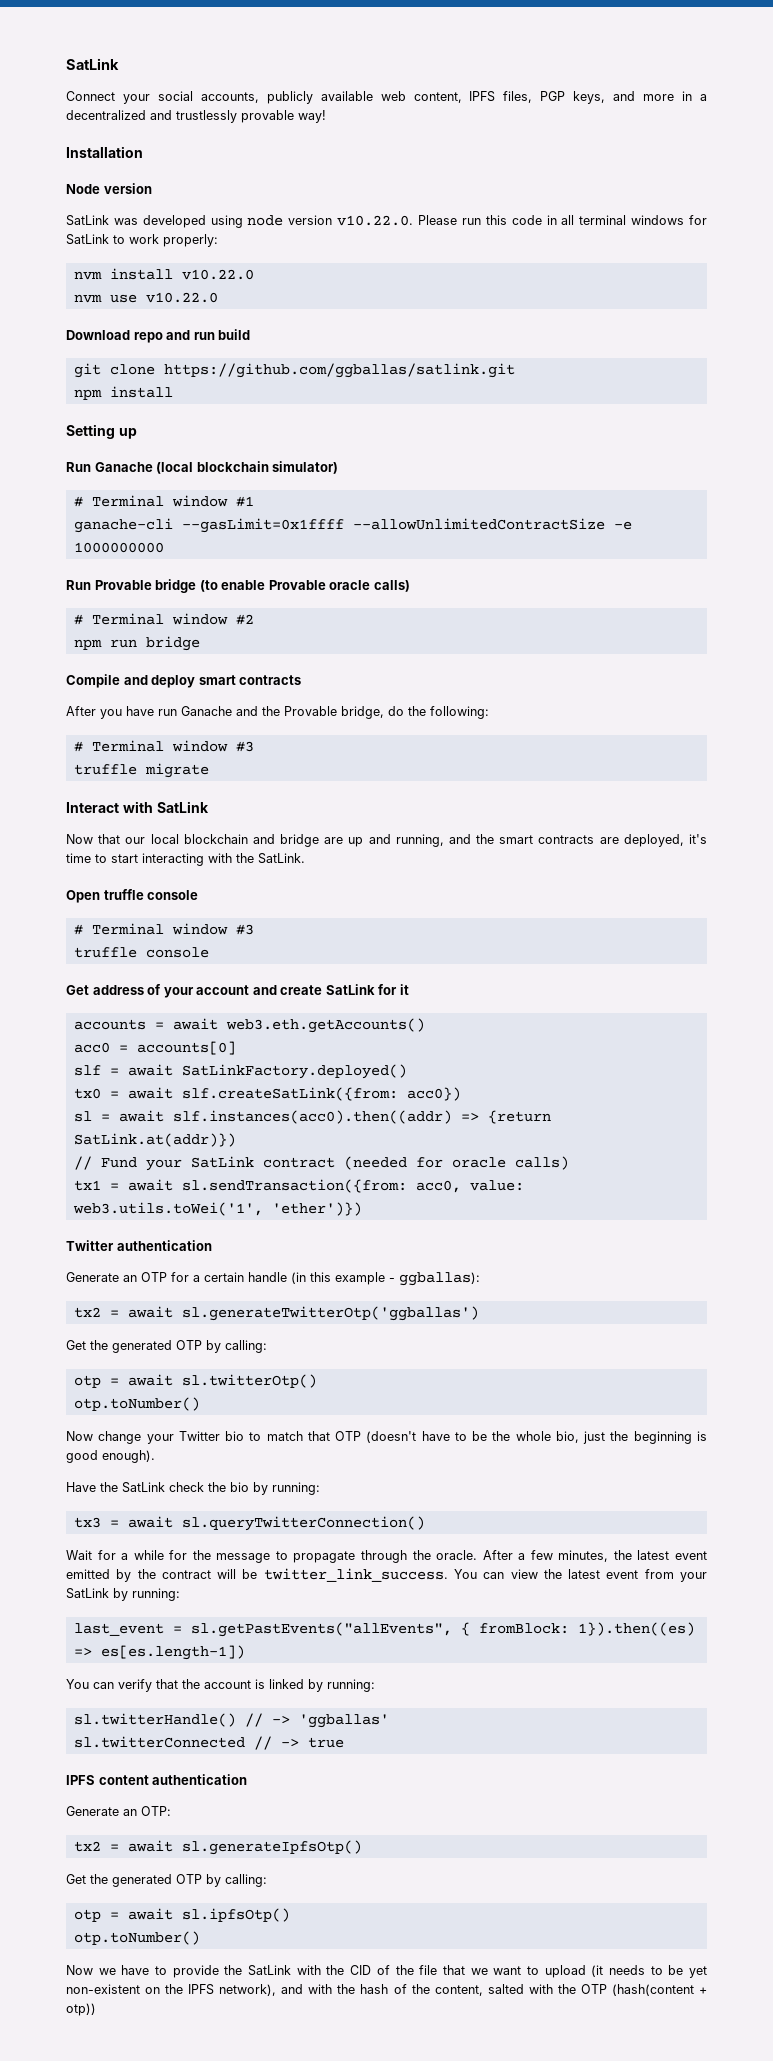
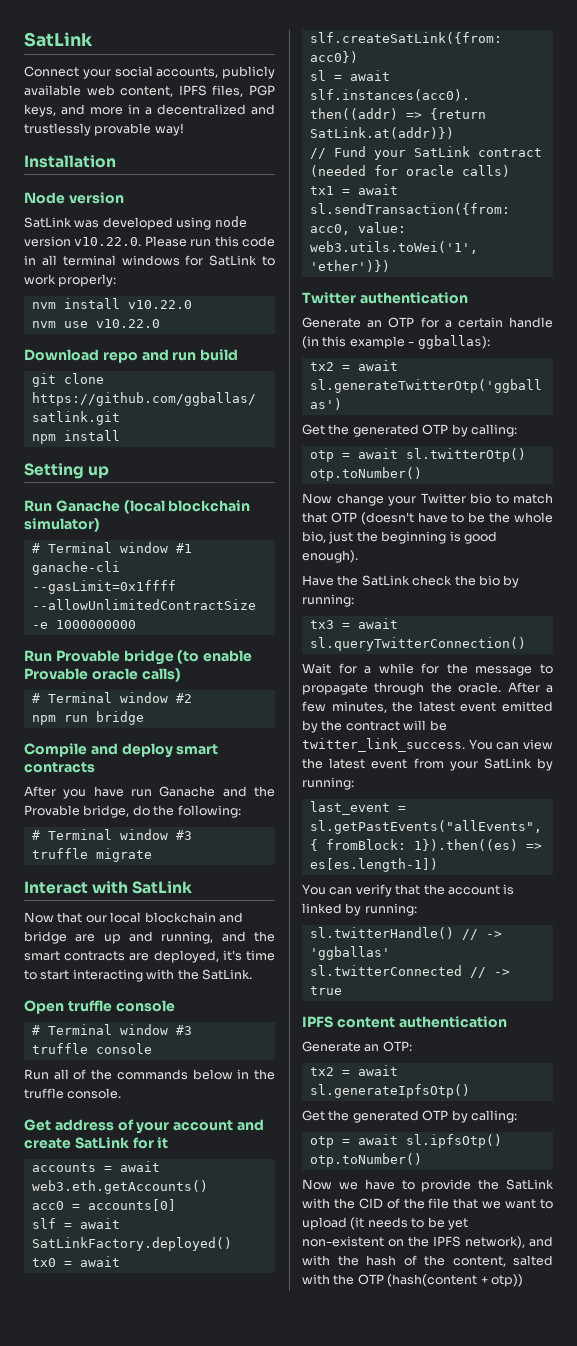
(209, 952) none -> [24,1069,275,1080] [24,1088,122,1099] // Run all of the commands below in the truffle console.

